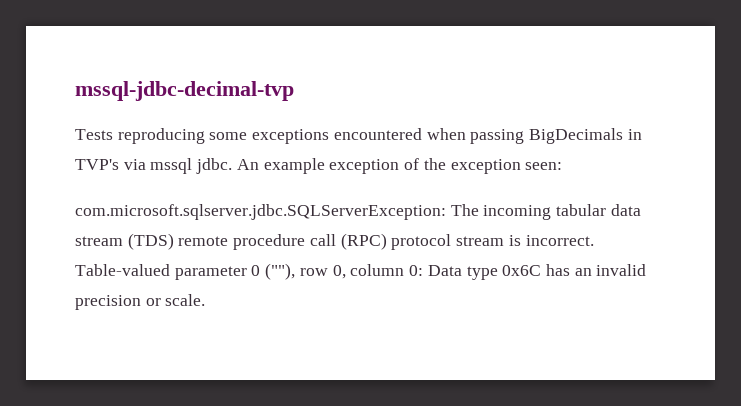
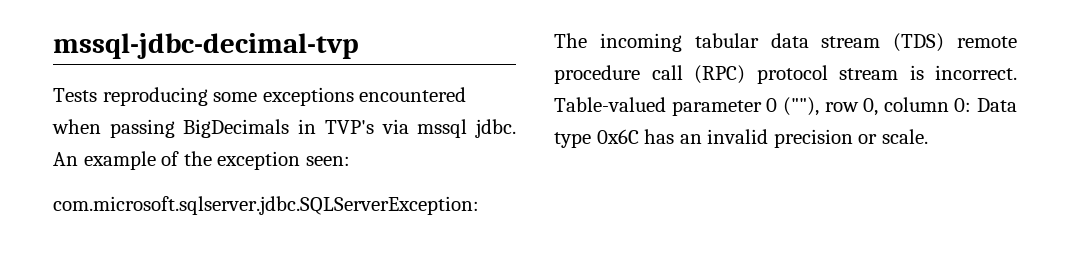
[329,159,400,174] exception -> (156, 160) none

